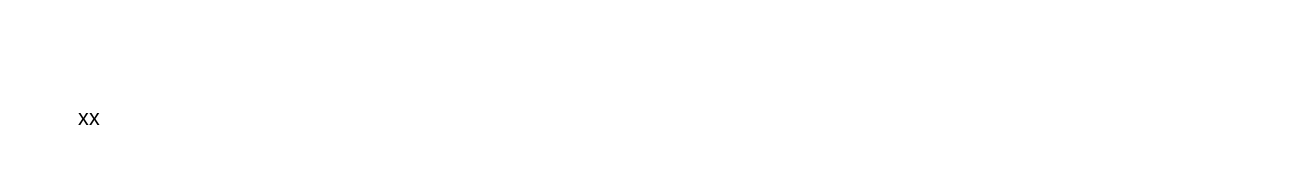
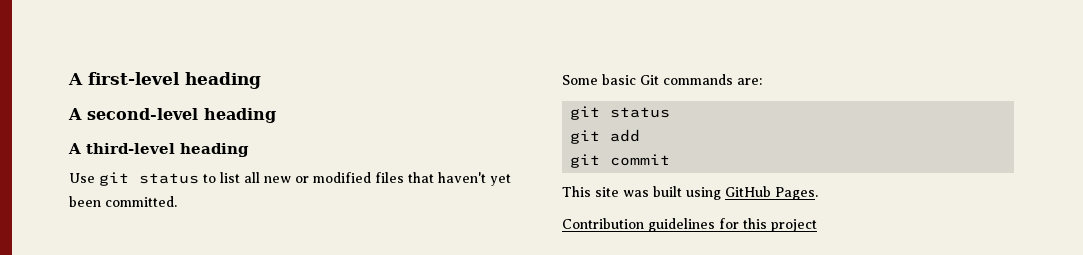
[78,113,100,125] xx -> [68,72,261,89] [68,108,276,123] [68,143,249,157] [69,172,511,186] [69,196,177,207] [562,74,762,85] [570,106,671,120] [570,129,641,144] [570,154,671,168] [562,186,818,200] [562,218,817,232] A first-level heading // A second-level heading // A third-level heading // Use git status to list all new or modified files that haven't yet been committed. // Some basic Git commands are: // git status // git add // git commit // This site was built using GitHub Pages. // Contribution guidelines for this project

